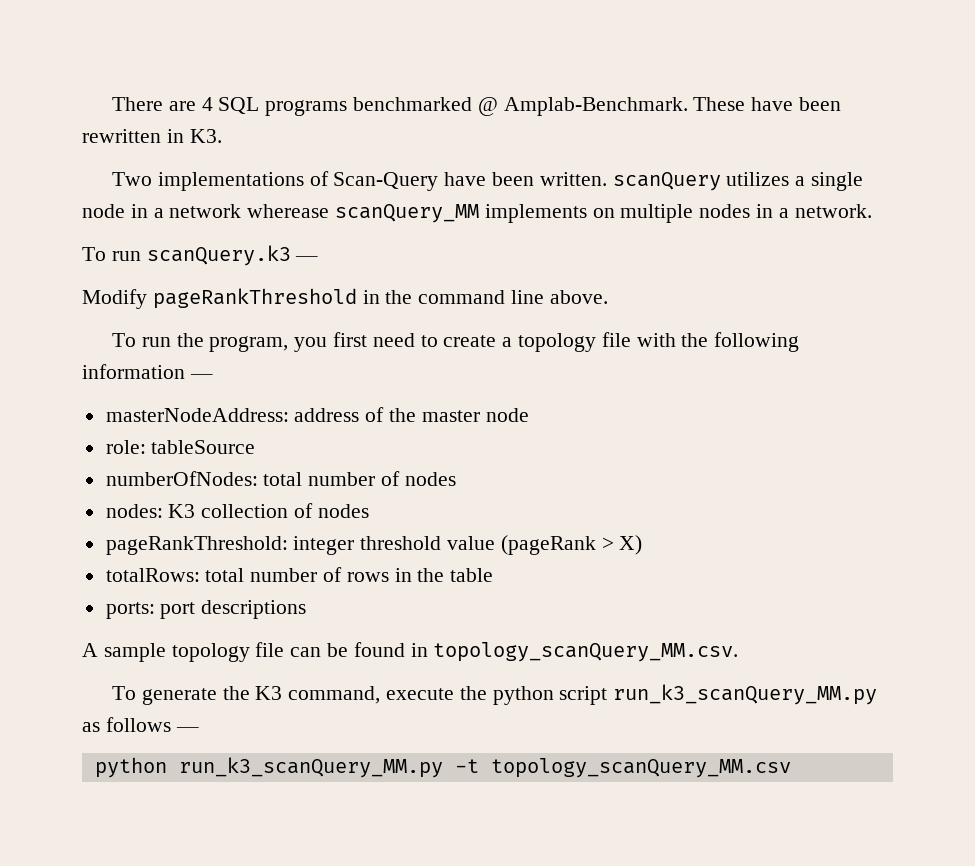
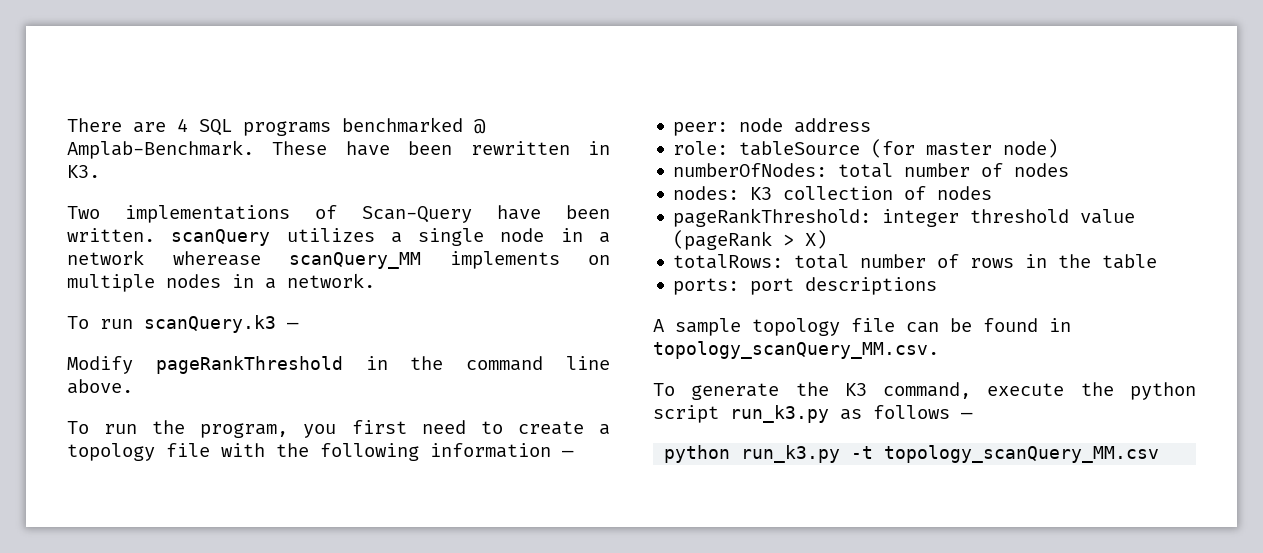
[105,408,289,422] masterNodeAddress: -> [673,118,784,136] peer: node
[365,407,529,422] of the master node -> (872, 125) none
(256, 447) none -> [871,139,1059,158] (for master node)
[613,684,878,705] run_k3_scanQuery_MM.py -> [730,405,829,423] run_k3.py
[178,757,443,778] run_k3_scanQuery_MM.py -> [741,445,841,463] run_k3.py

